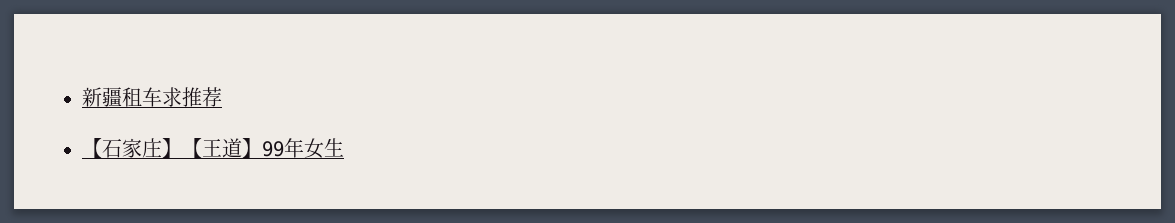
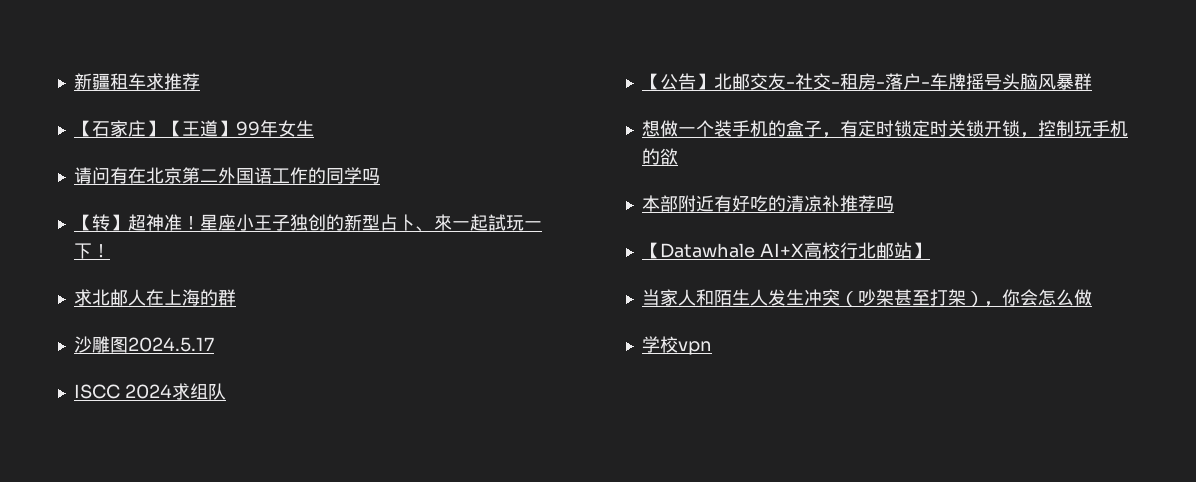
(344, 147) none -> [73,167,380,184] [73,214,542,232] [73,243,110,259] [73,289,236,306] [73,336,214,353] [73,383,226,400] [641,73,1092,90] [641,120,1128,138] [641,148,678,165] [641,195,894,212] [641,242,930,259] [641,289,1092,307] [641,336,712,355] // 请问有在北京第二外国语工作的同学吗 // 【转】超神准！星座小王子独创的新型占卜、來一起試玩一下！ // 求北邮人在上海的群 // 沙雕图2024.5.17 // ISCC 2024求组队 // 【公告】北邮交友-社交-租房-落户-车牌摇号头脑风暴群 // 想做一个装手机的盒子，有定时锁定时关锁开锁，控制玩手机的欲 // 本部附近有好吃的清凉补推荐吗 // 【Datawhale AI+X高校行北邮站】 // 当家人和陌生人发生冲突（吵架甚至打架），你会怎么做 // 学校vpn

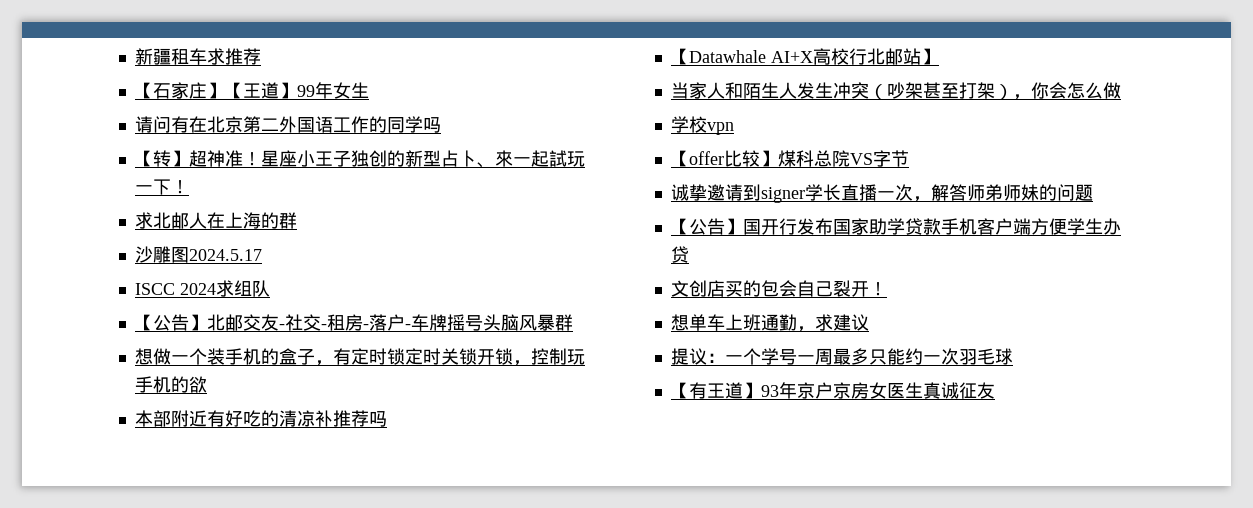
(712, 348) none -> [670,150,909,167] [670,184,1093,203] [670,218,1121,235] [670,246,689,263] [670,280,887,297] [670,314,869,332] [670,348,1013,365] [670,382,995,399] // 【offer比较】煤科总院VS字节 // 诚挚邀请到signer学长直播一次，解答师弟师妹的问题 // 【公告】国开行发布国家助学贷款手机客户端方便学生办贷 // 文创店买的包会自己裂开！ // 想单车上班通勤，求建议 // 提议：一个学号一周最多只能约一次羽毛球 // 【有王道】93年京户京房女医生真诚征友

